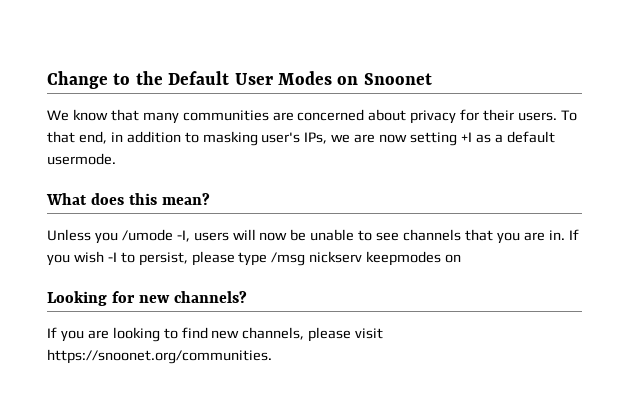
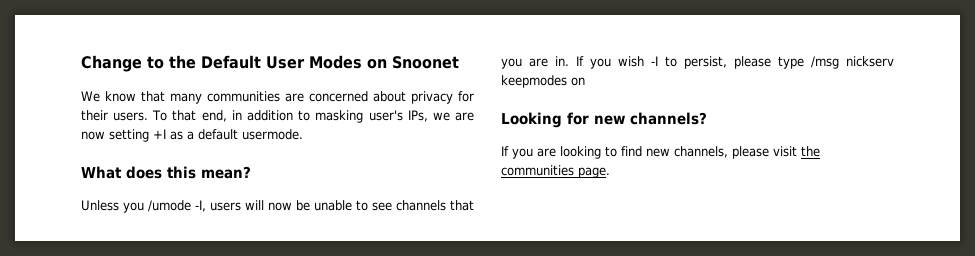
[47,349,272,364] https://snoonet.org/communities. -> [801,146,820,157] [501,165,610,178] the communities page.

